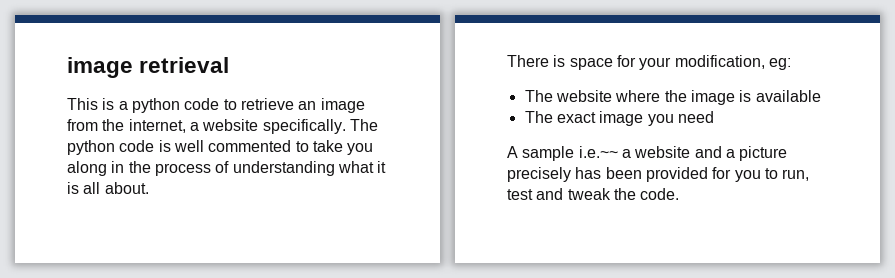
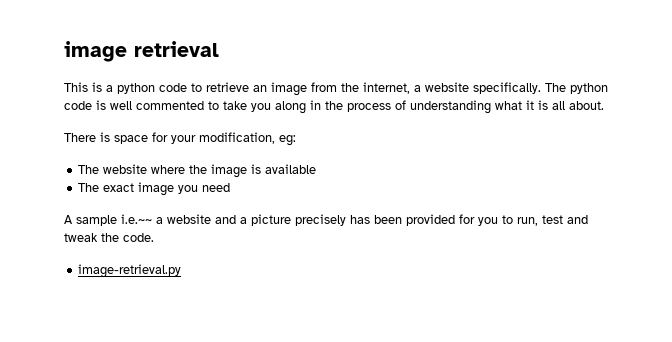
(680, 194) none -> [78,264,182,278] // image-retrieval.py

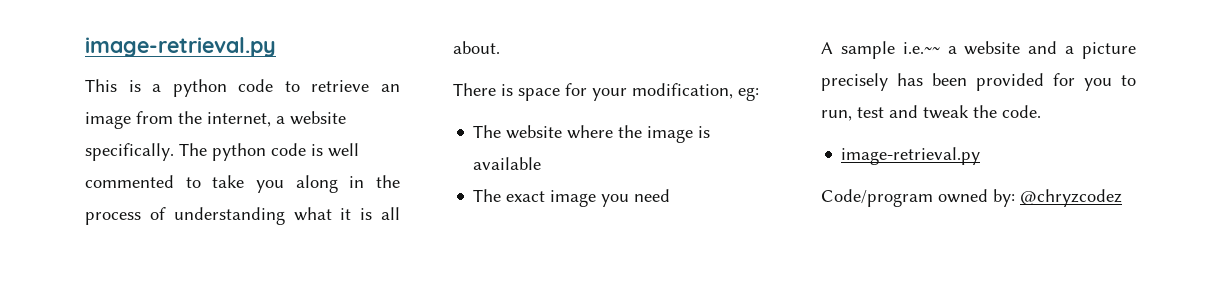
[64,41,219,62] image retrieval -> [85,37,276,57] image-retrieval.py
(182, 271) none -> [821,189,1122,207] // Code/program owned by: @chryzcodez

